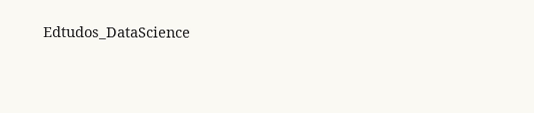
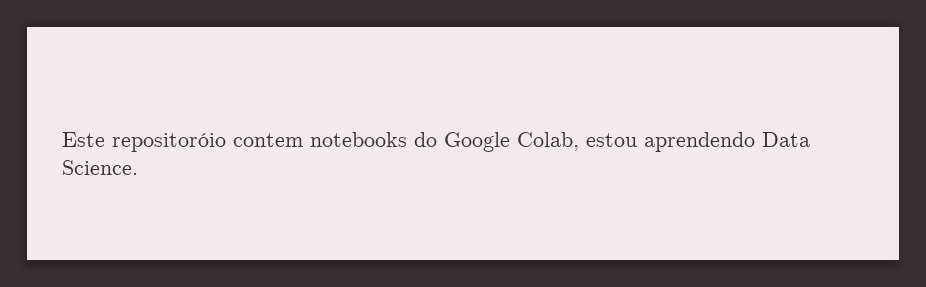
[43,26,191,40] Edtudos_DataScience -> [62,132,810,152] [62,160,138,175] Este repositoróio contem notebooks do Google Colab, estou aprendendo Data Science.

